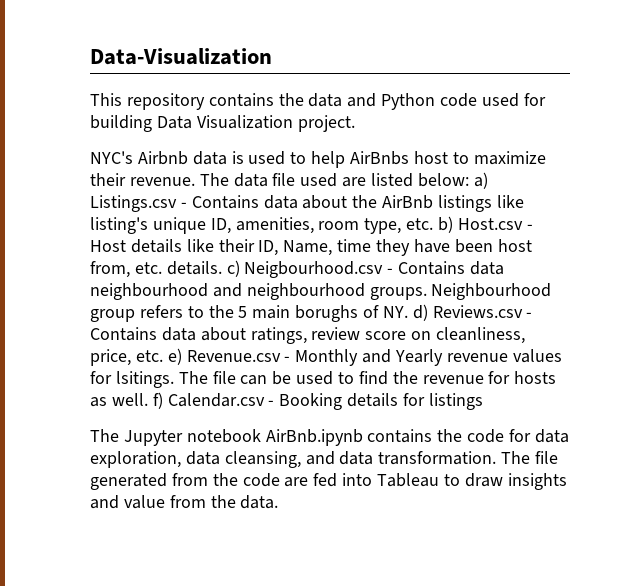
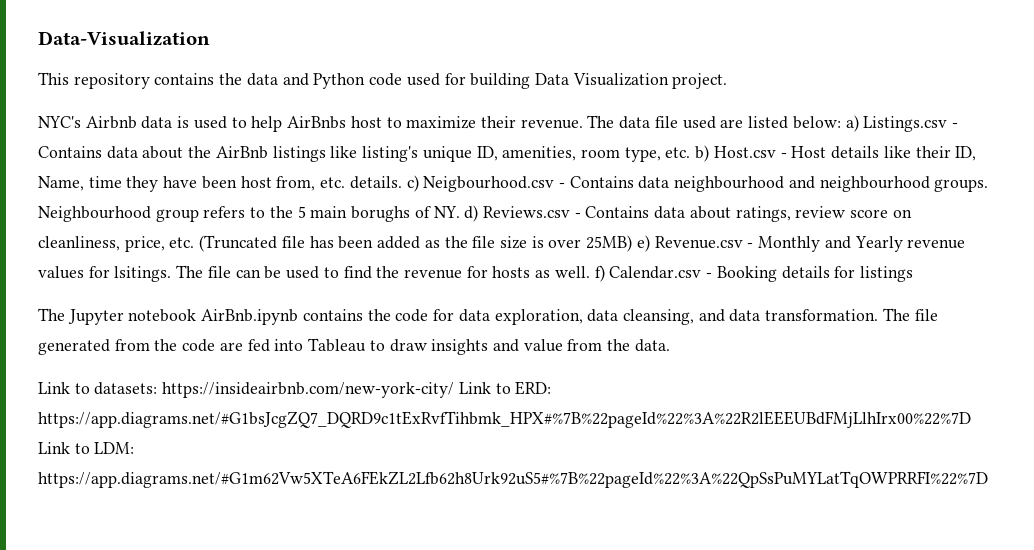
(163, 356) none -> [199,235,633,252] (Truncated file has been added as the file size is over 25MB)
(279, 502) none -> [38,381,552,398] [38,411,971,428] [38,442,135,454] [38,471,988,488] // Link to datasets: https://insideairbnb.com/new-york-city/ Link to ERD: https://app.diagrams.net/#G1bsJcgZQ7_DQRD9c1tExRvfTihbmk_HPX#%7B%22pageId%22%3A%22R2lEEEUBdFMjLlhIrx00%22%7D Link to LDM: https://app.diagrams.net/#G1m62Vw5XTeA6FEkZL2Lfb62h8Urk92uS5#%7B%22pageId%22%3A%22QpSsPuMYLatTqOWPRRFI%22%7D

